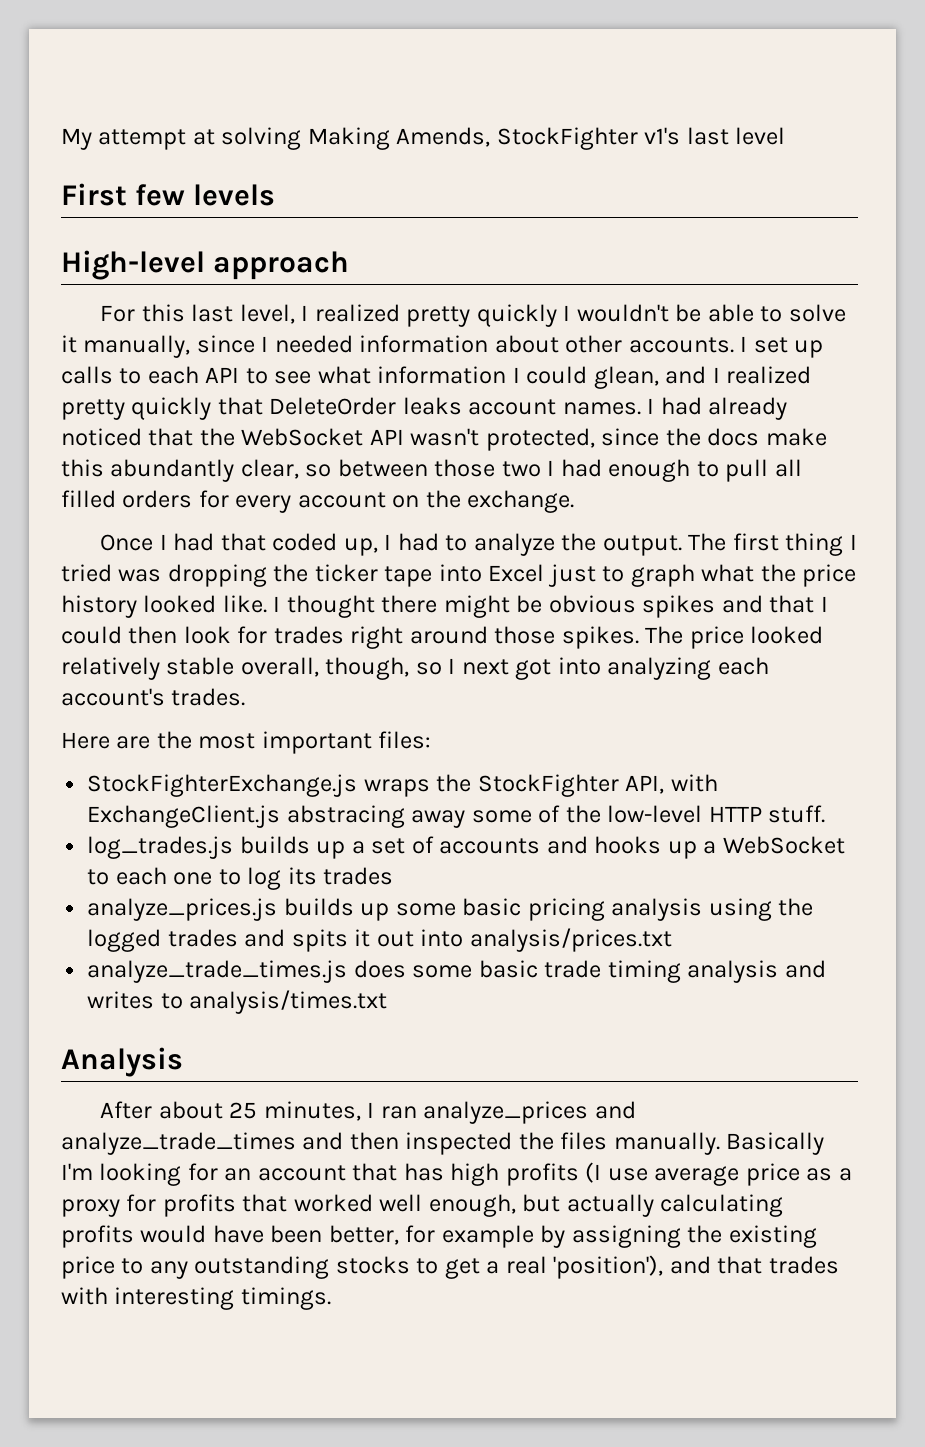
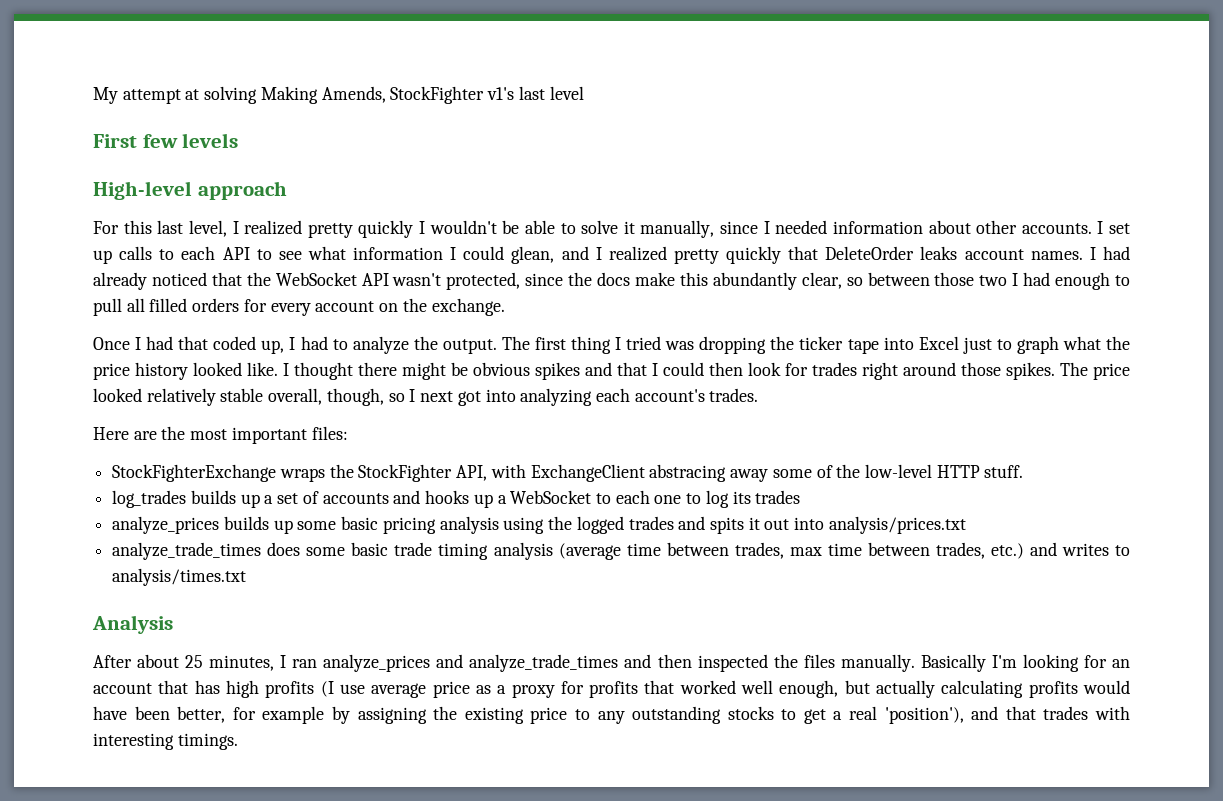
[87,774,358,797] StockFighterExchange.js -> [112,464,277,482] StockFighterExchange
[87,805,281,828] ExchangeClient.js -> [530,464,645,482] ExchangeClient
[87,836,234,859] log_trades.js -> [112,490,187,508] log_trades
[87,898,278,921] analyze_prices.js -> [112,516,220,534] analyze_prices
[87,960,348,983] analyze_trade_times.js -> [112,542,262,560] analyze_trade_times
(779, 971) none -> [558,542,1024,560] (average time between trades, max time between trades, etc.)

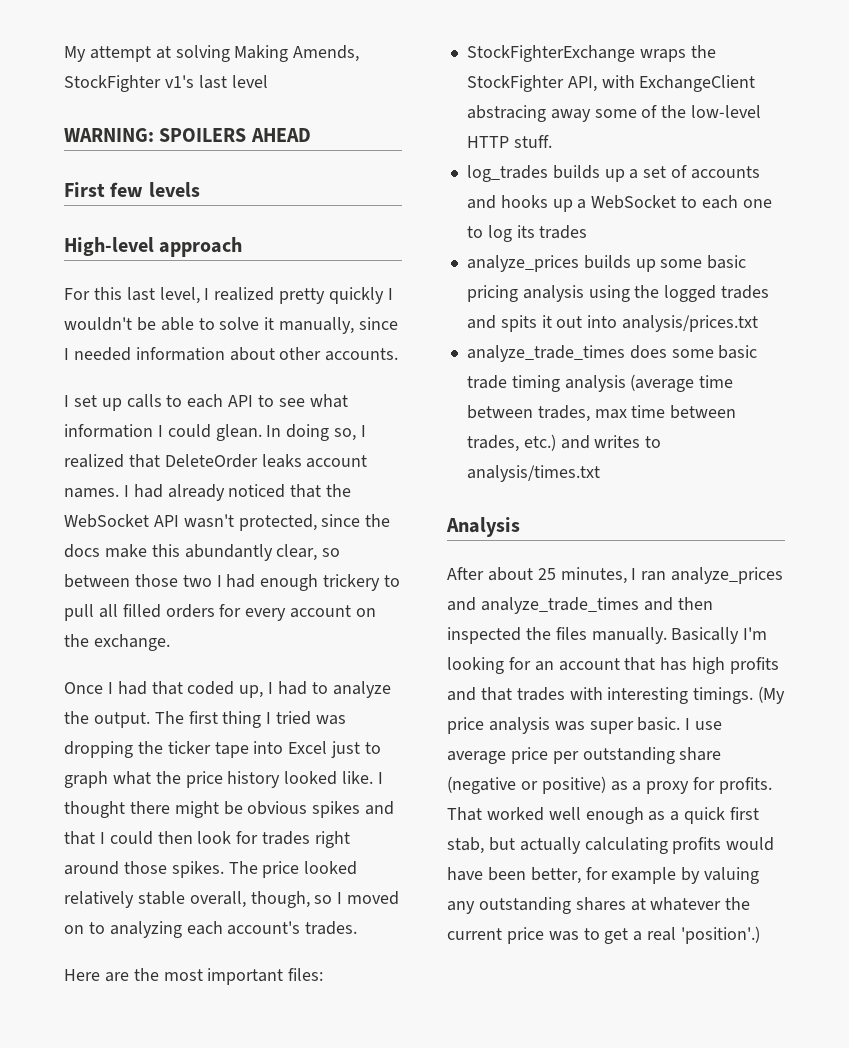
(584, 93) none -> [64,128,311,142] // WARNING: SPOILERS AHEAD
(1092, 228) none -> (399, 354) //
[511,246,782,264] glean, and I realized pretty quickly -> [215,424,367,441] [64,454,124,468] glean. In doing so, I realized
(1111, 281) none -> [323,574,381,591] trickery
[420,389,516,406] next got into -> [347,891,400,905] [64,922,105,934] moved on to
[320,680,839,698] (I use average price as a proxy for profits that worked well enough, -> [447,686,786,704] [447,717,723,734] [447,747,722,764] [447,776,773,794] [447,807,760,824] [447,837,484,854] and that trades with interesting timings. (My price analysis was super basic. I use average price per outstanding share (negative or positive) as a proxy for profits. That worked well enough as a quick first stab,
[357,706,1131,724] [93,733,238,750] assigning the existing price to any outstanding stocks to get a real 'position'), and that trades with interesting timings. -> [704,867,760,884] [447,897,751,914] [447,926,761,944] valuing any outstanding shares at whatever the current price was to get a real 'position'.)

